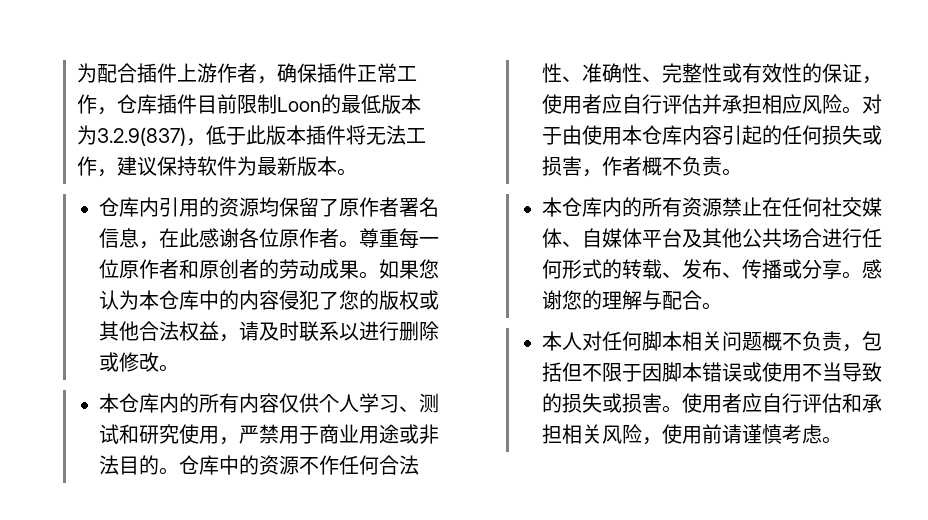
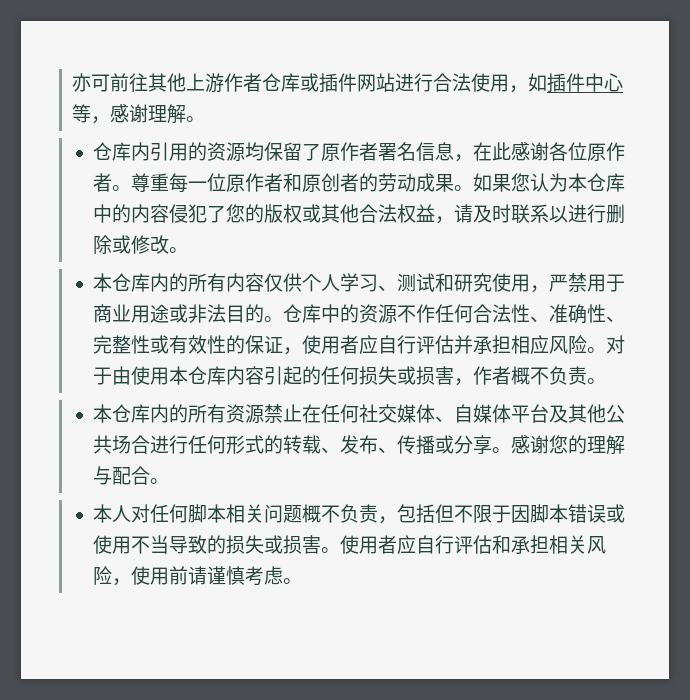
[77,63,418,84] [77,94,422,115] [77,125,427,146] [77,156,338,177] 为配合插件上游作者，确保插件正常工作，仓库插件目前限制Loon的最低版本为3.2.9(837)，低于此版本插件将无法工作，建议保持软件为最新版本 -> [71,73,623,93] [71,104,186,124] 亦可前往其他上游作者仓库或插件网站进行合法使用，如插件中心等，感谢理解

